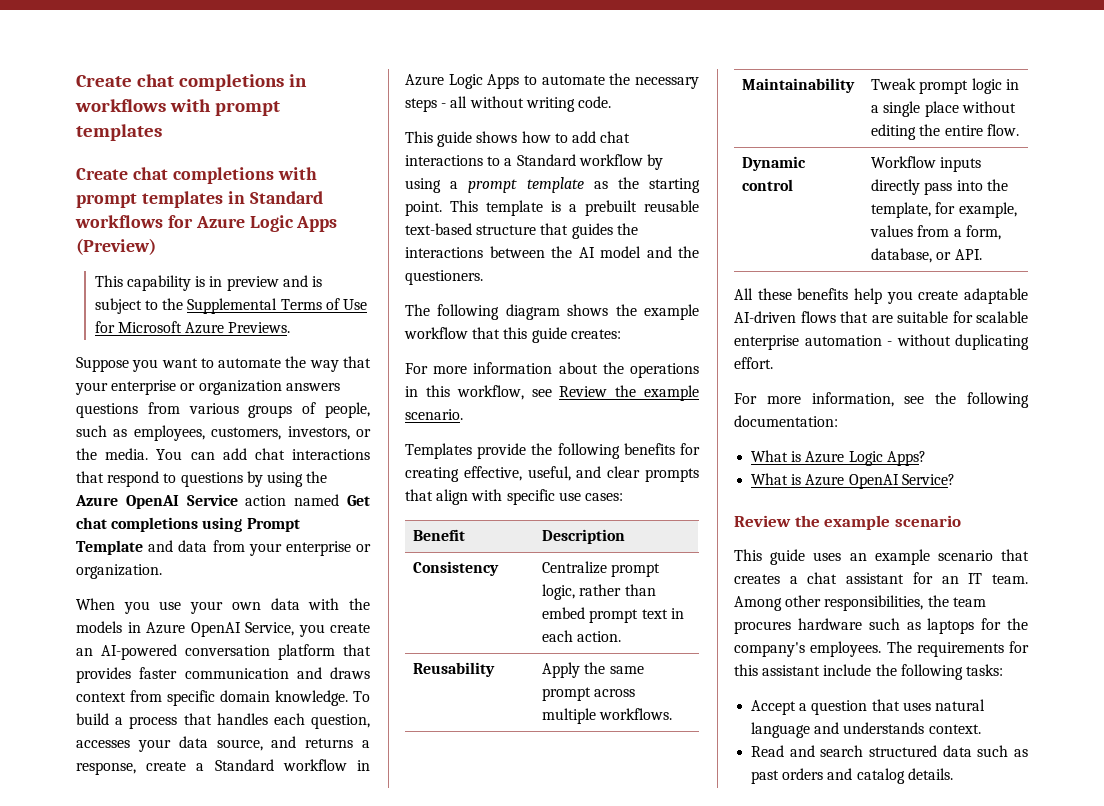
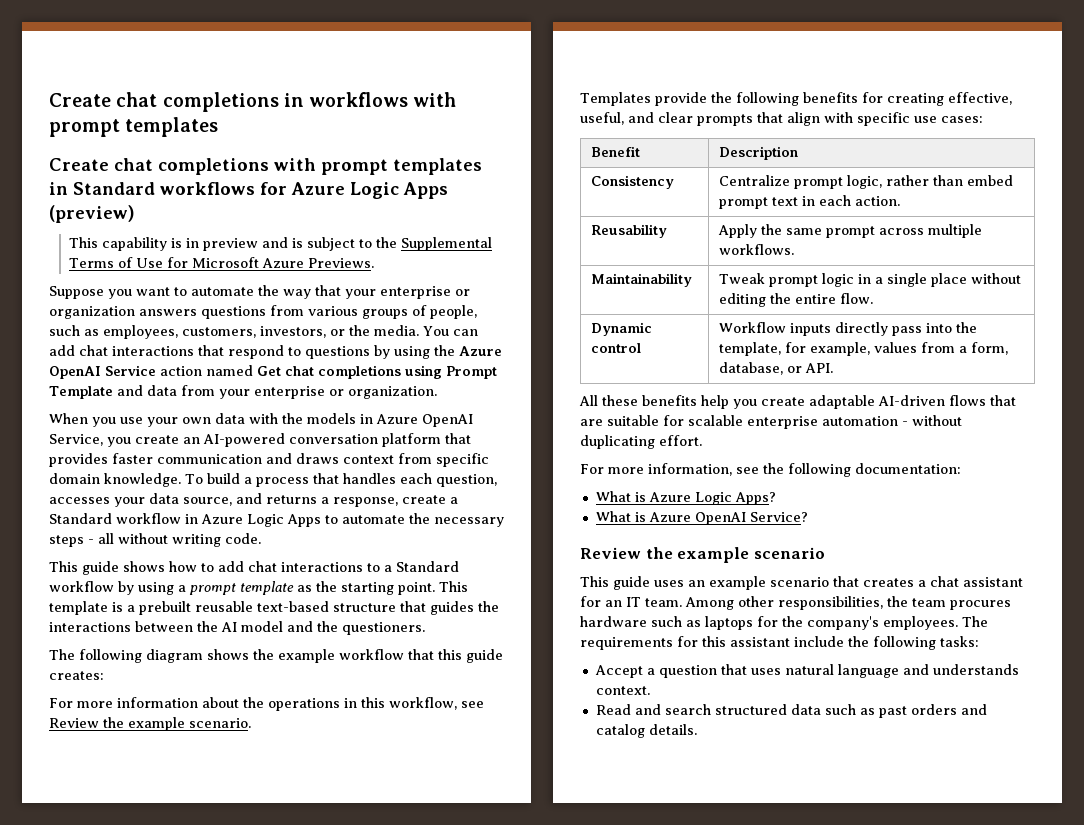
[76,238,156,255] (Preview) -> [49,205,135,223] (preview)

